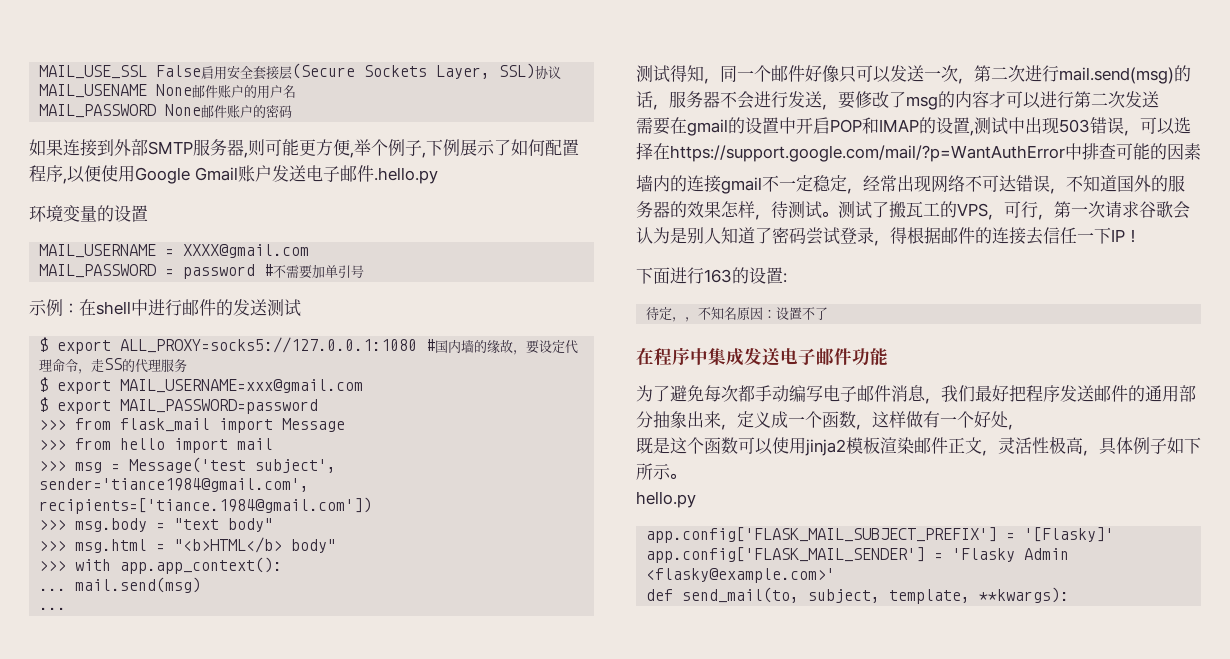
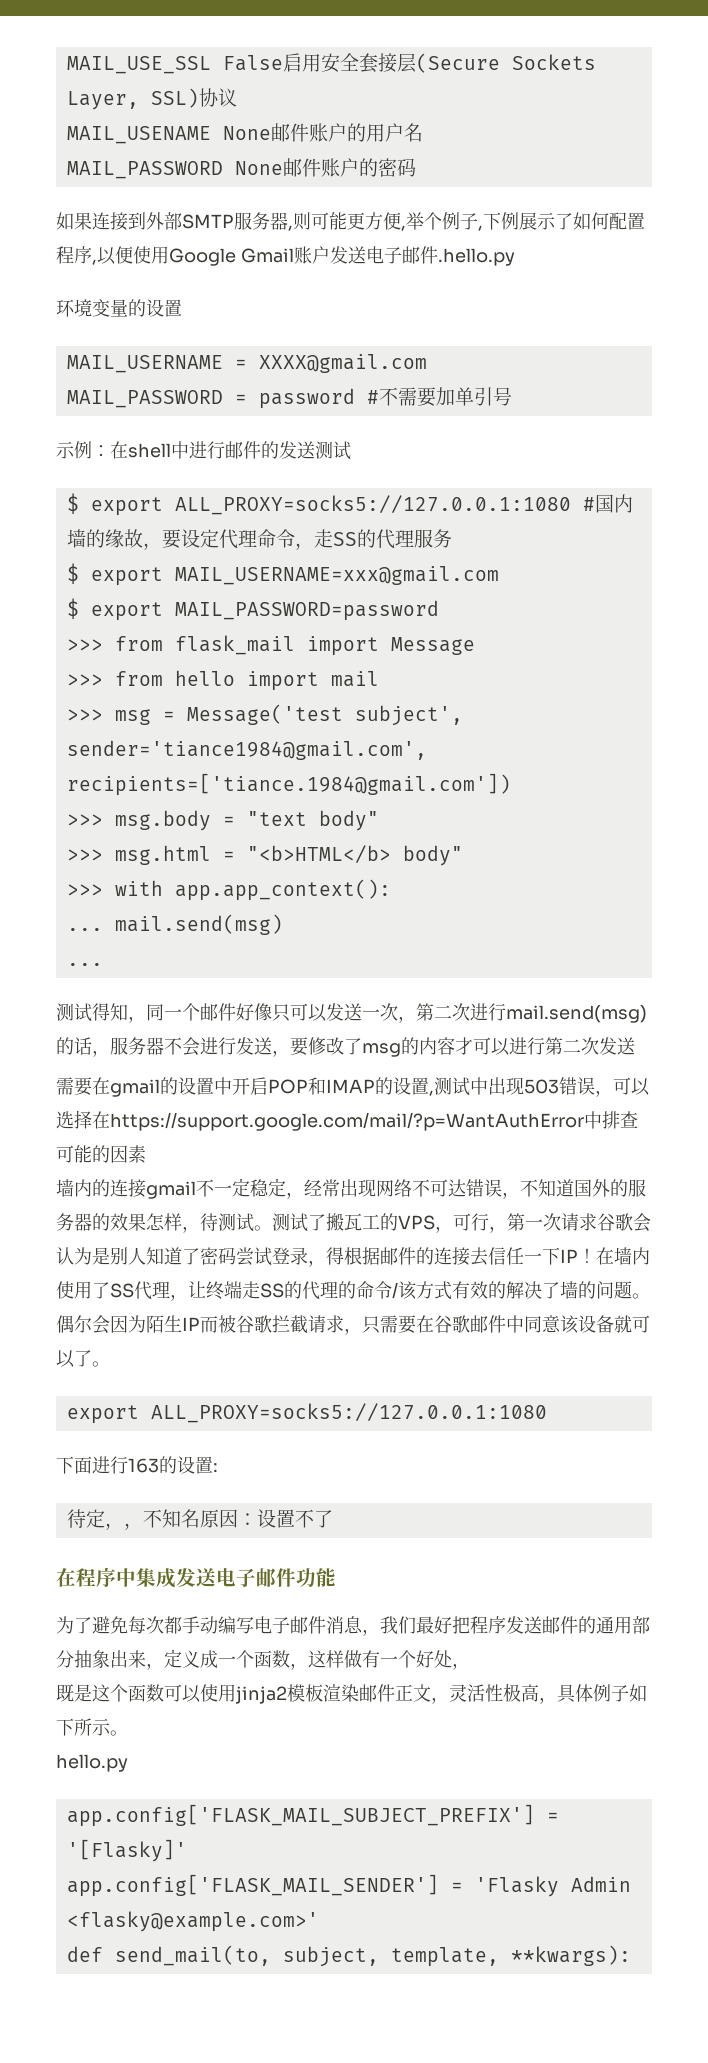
(1141, 236) none -> [596,1247,650,1265] [56,1281,650,1301] [56,1315,650,1335] [56,1350,110,1368] [66,1403,547,1424] 在墙内使用了SS代理，让终端走SS的代理的命令/该方式有效的解决了墙的问题。偶尔会因为陌生IP而被谷歌拦截请求，只需要在谷歌邮件中同意该设备就可以了。 // export ALL_PROXY=socks5://127.0.0.1:1080

